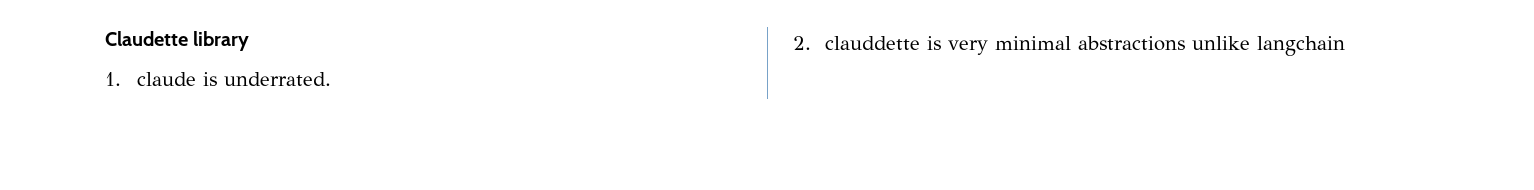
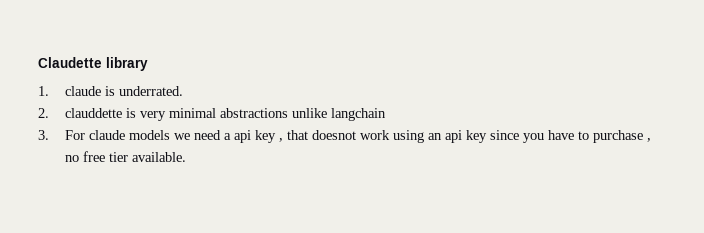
(1345, 46) none -> [38,130,652,143] [65,151,187,162] // 3. For claude models we need a api key , that doesnot work using an api key since you have to purchase , no free tier available.

